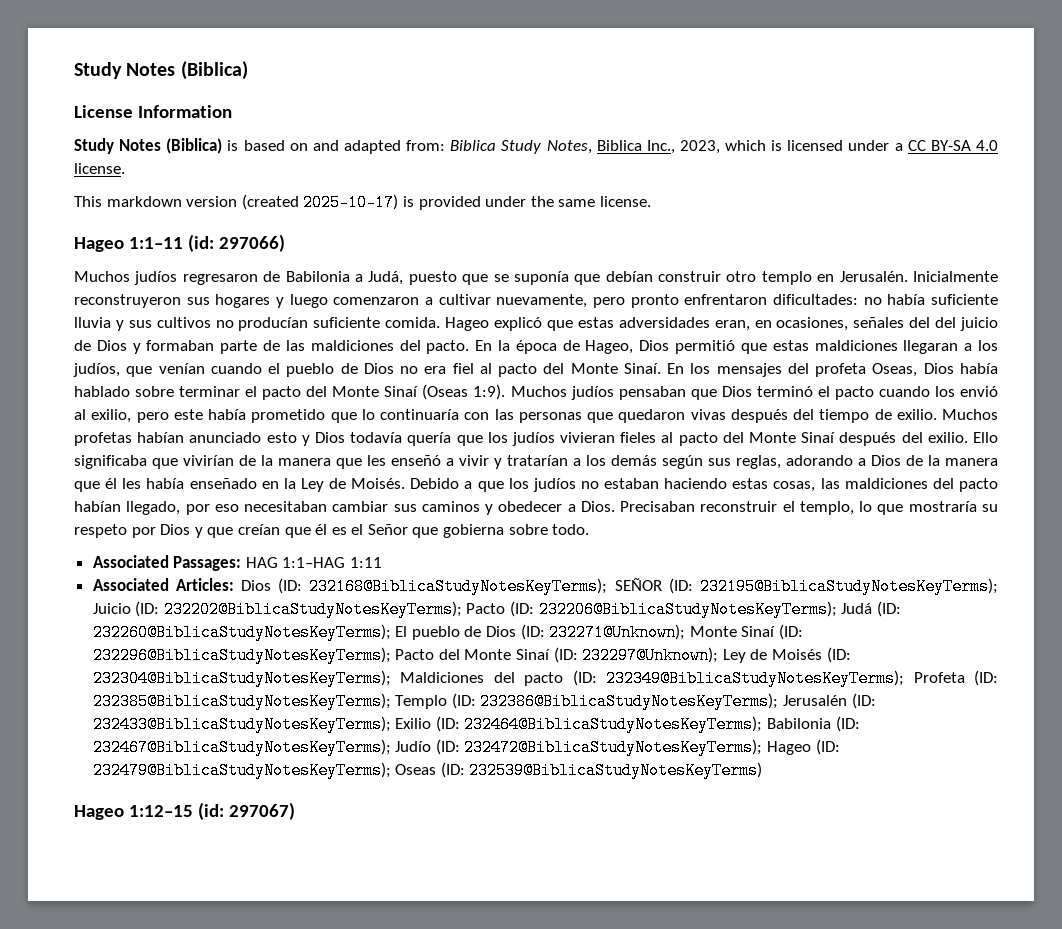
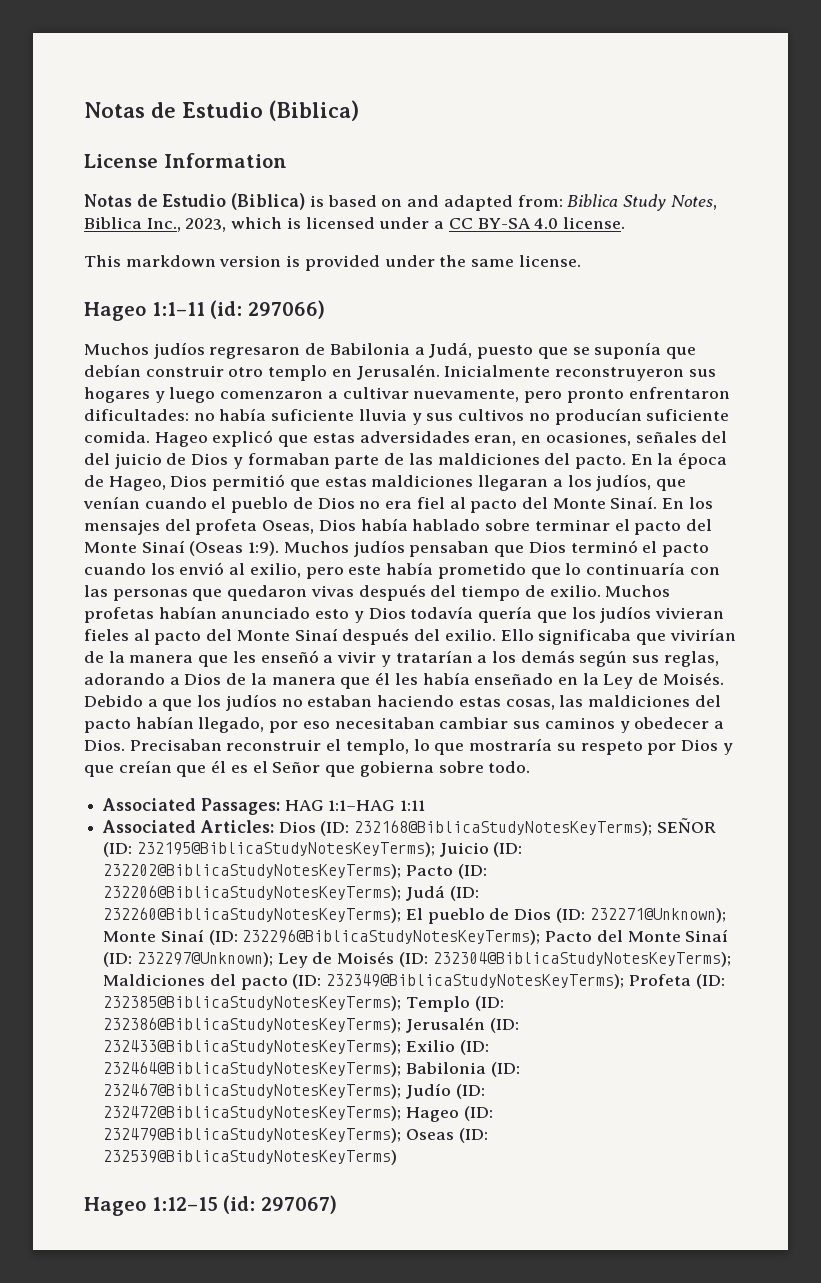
[74,62,176,79] Study Notes -> [84,102,263,118] Notas de Estudio
[74,138,162,154] Study Notes -> [84,194,227,207] Notas de Estudio
[241,194,399,211] (created 2025-10-17) -> (282, 261) none

